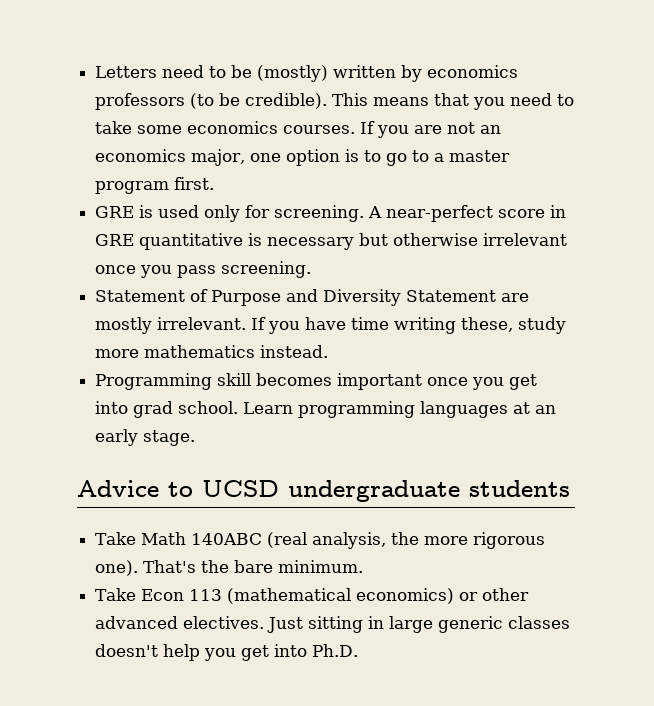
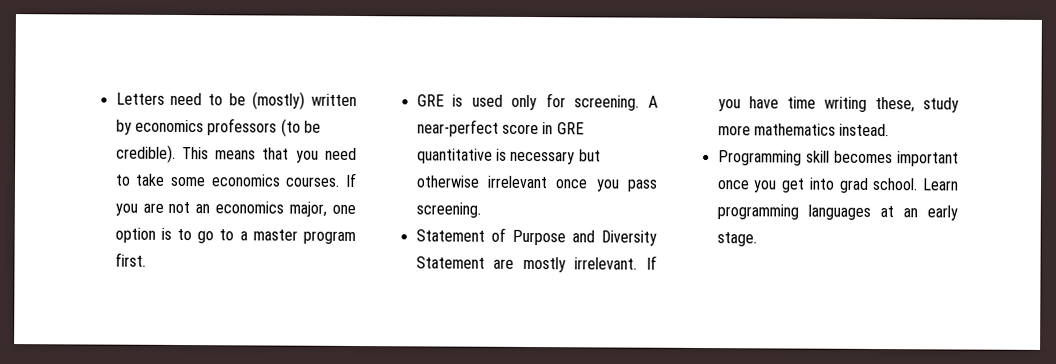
[77,480,570,502] [95,532,546,549] [95,560,364,576] [95,588,530,604] [95,616,571,633] [95,644,359,661] // Advice to UCSD undergraduate students // Take Math 140ABC (real analysis, the more rigorous one). That's the bare minimum. // Take Econ 113 (mathematical economics) or other advanced electives. Just sitting in large generic classes doesn't help you get into Ph.D. -> (757, 239) none

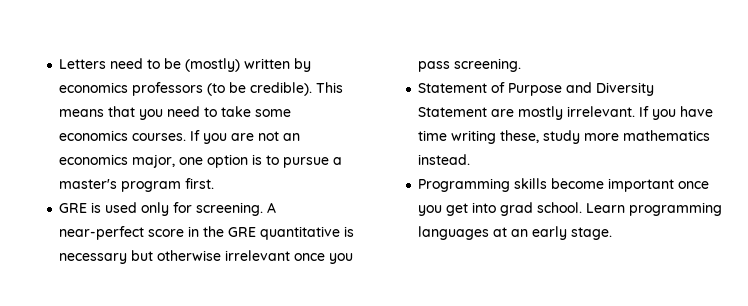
[197,229,298,244] go to a master -> [283,157,343,168] [59,179,118,189] pursue a master's
(554, 128) none -> [203,226,225,237] the
[805,150,893,164] skill becomes -> [514,178,605,189] skills become

